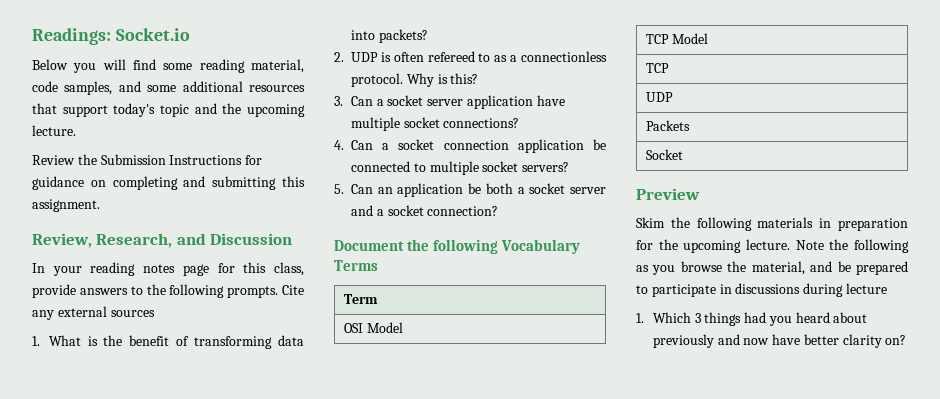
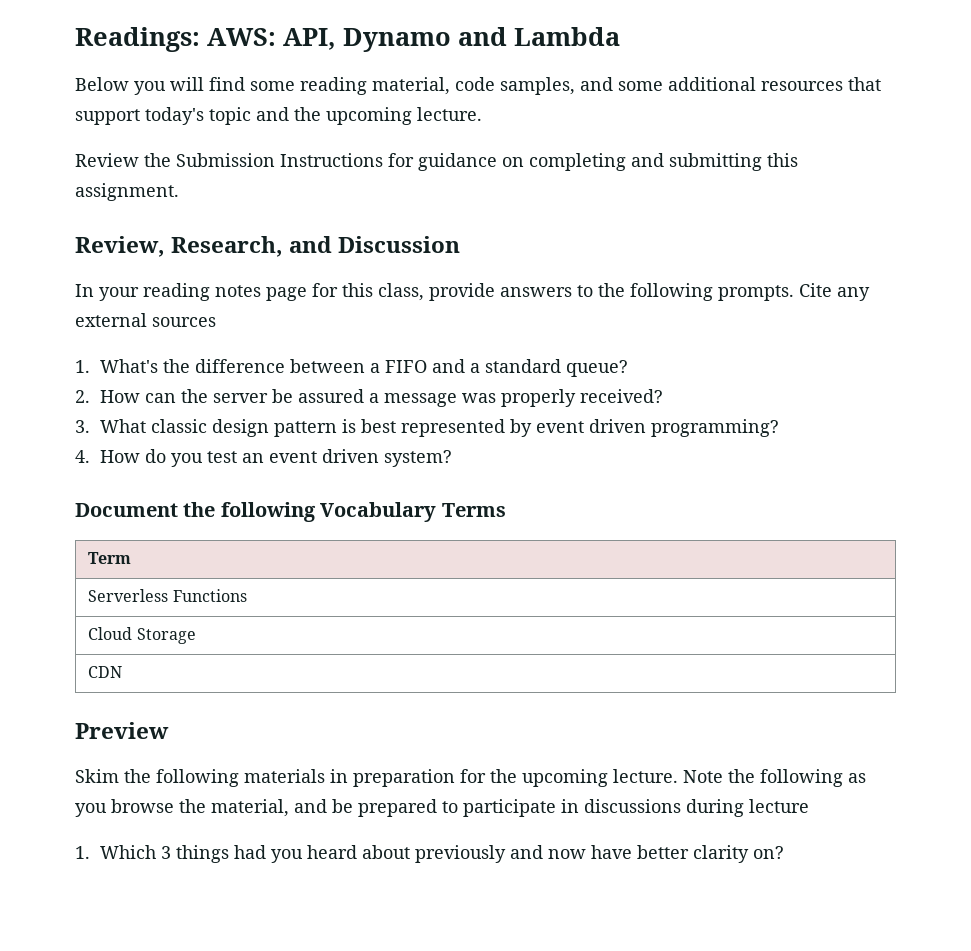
[115,28,190,41] Socket.io -> [207,27,620,52] AWS: API, Dynamo and Lambda
[48,335,304,349] [350,29,428,43] [334,51,607,62] [351,73,479,87] [334,95,565,109] [350,117,520,131] [334,139,606,153] [351,161,570,175] [334,183,606,197] [351,205,499,216] What is the benefit of transforming data into packets? // 2. UDP is often refereed to as a connectionless protocol. Why is this? // 3. Can a socket server application have multiple socket connections? // 4. Can a socket connection application be connected to multiple socket servers? // 5. Can an application be both a socket server and a socket connection? -> [100,359,629,377] [75,389,664,407] [75,419,780,437] [75,449,453,467] What's the difference between a FIFO and a standard queue? // 2. How can the server be assured a message was properly received? // 3. What classic design pattern is best represented by event driven programming? // 4. How do you test an event driven system?
[343,322,403,333] [645,33,708,44] [645,63,669,73] [645,92,673,102] [645,120,690,131] [645,149,683,160] OSI Model // TCP Model // TCP // UDP // Packets // Socket -> [88,589,247,602] [88,627,196,644] [88,666,123,678] Serverless Functions // Cloud Storage // CDN

